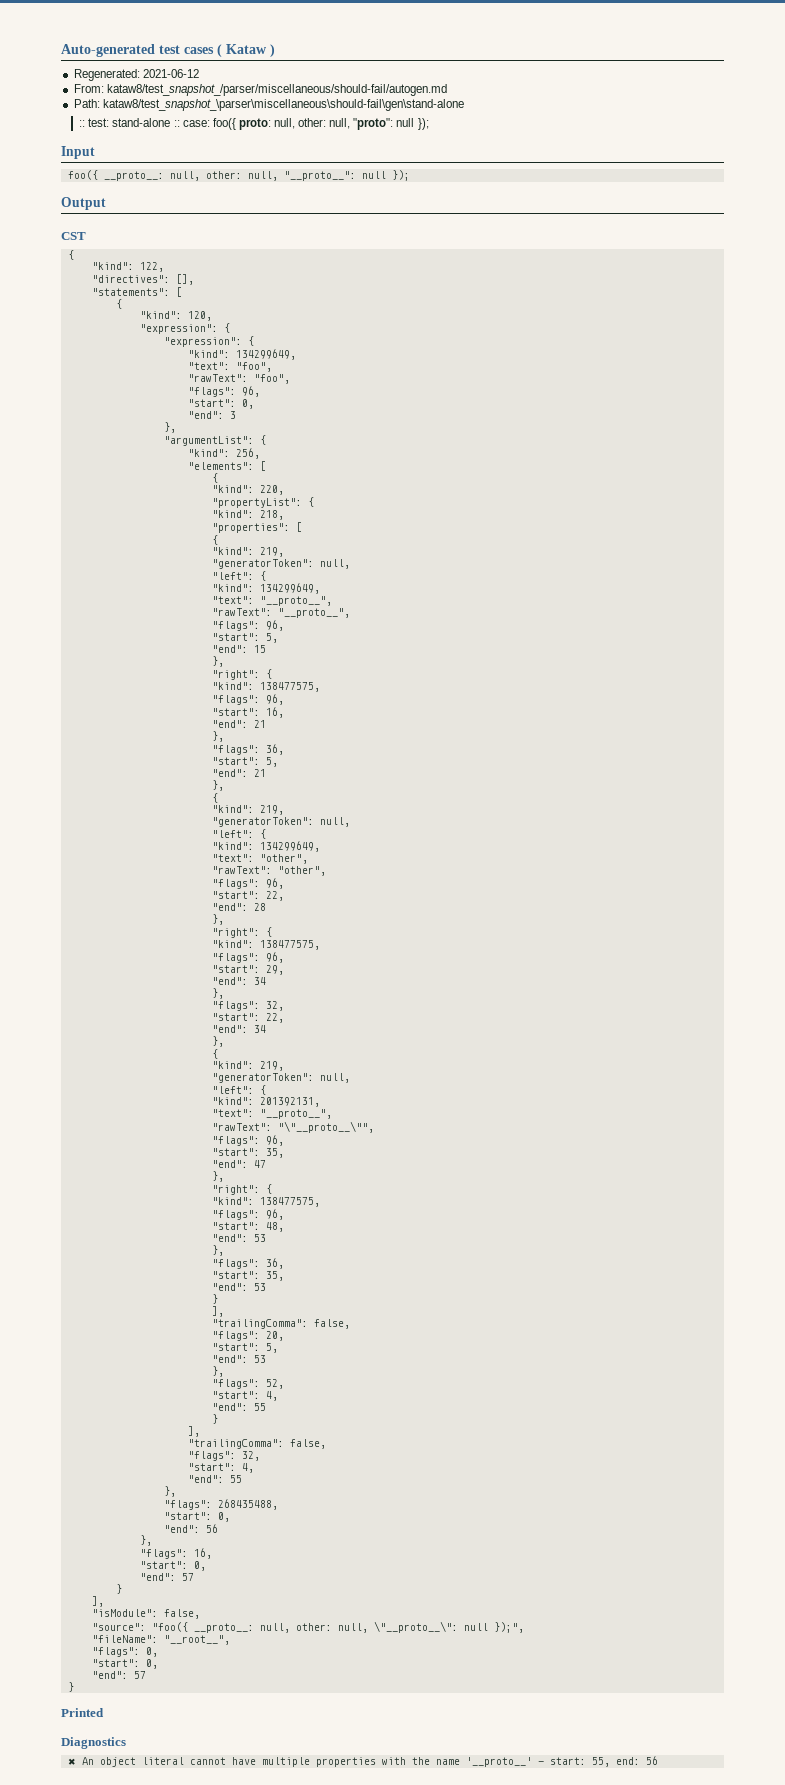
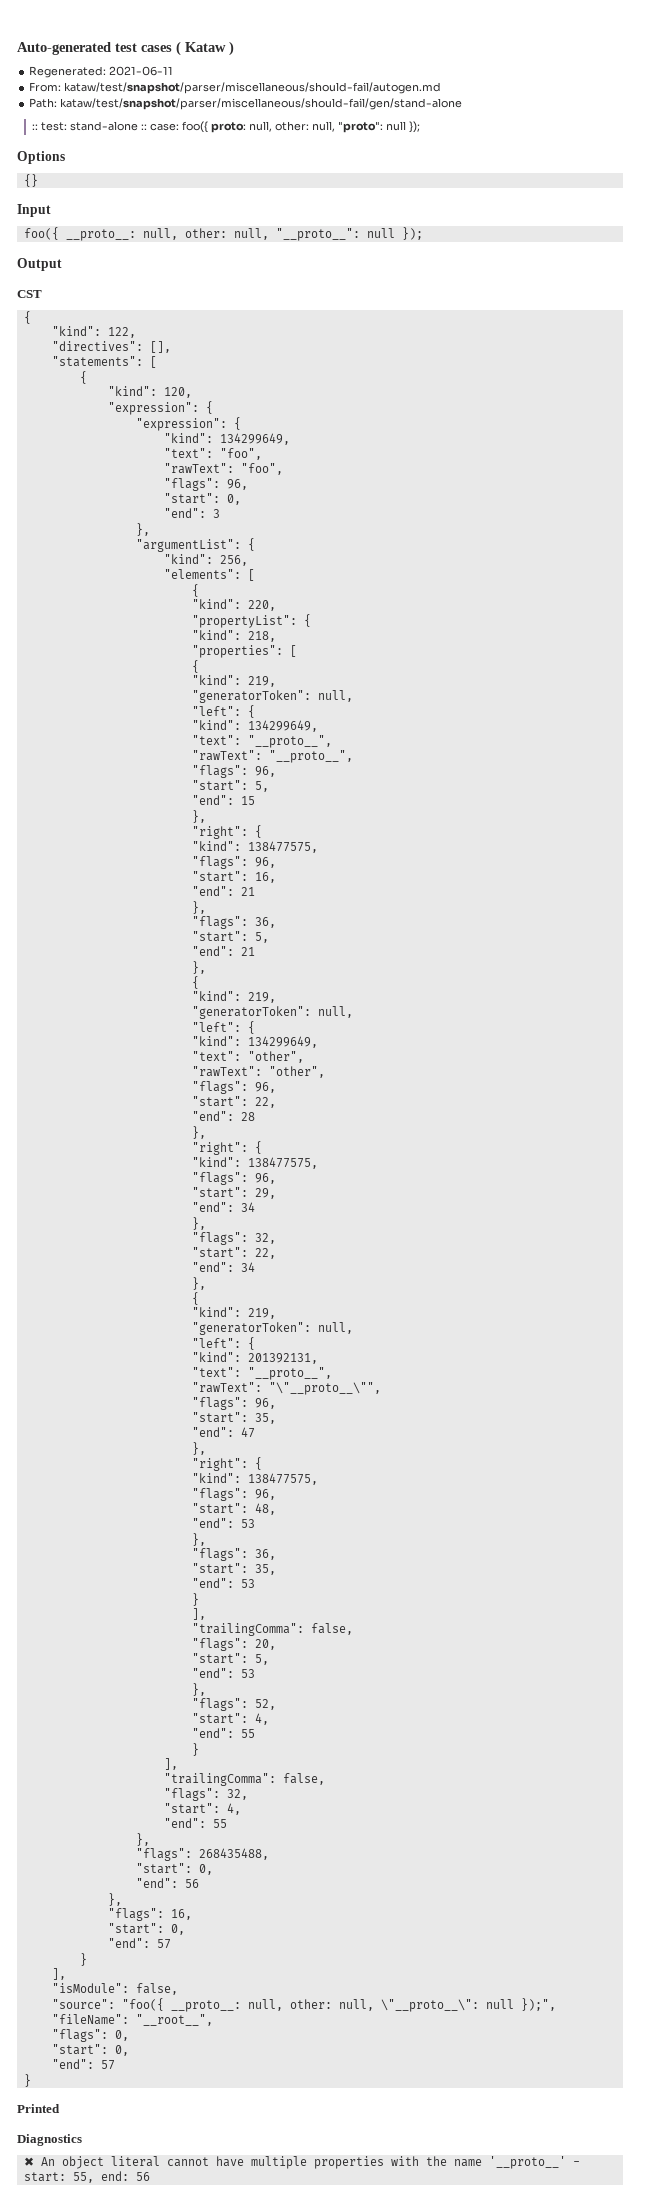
[142,69,199,78] 2021-06-12 -> [109,66,174,76] 2021-06-11
[106,84,447,96] kataw8/test_snapshot_/parser/miscellaneous/should-fail/autogen.md -> [64,82,442,94] kataw/test/snapshot/parser/miscellaneous/should-fail/autogen.md
[102,99,464,111] kataw8/test_snapshot_\parser\miscellaneous\should-fail\gen\stand-alone -> [60,98,463,110] kataw/test/snapshot/parser/miscellaneous/should-fail/gen/stand-alone
(429, 124) none -> [17,151,65,164] [23,174,38,187] // Options // {}

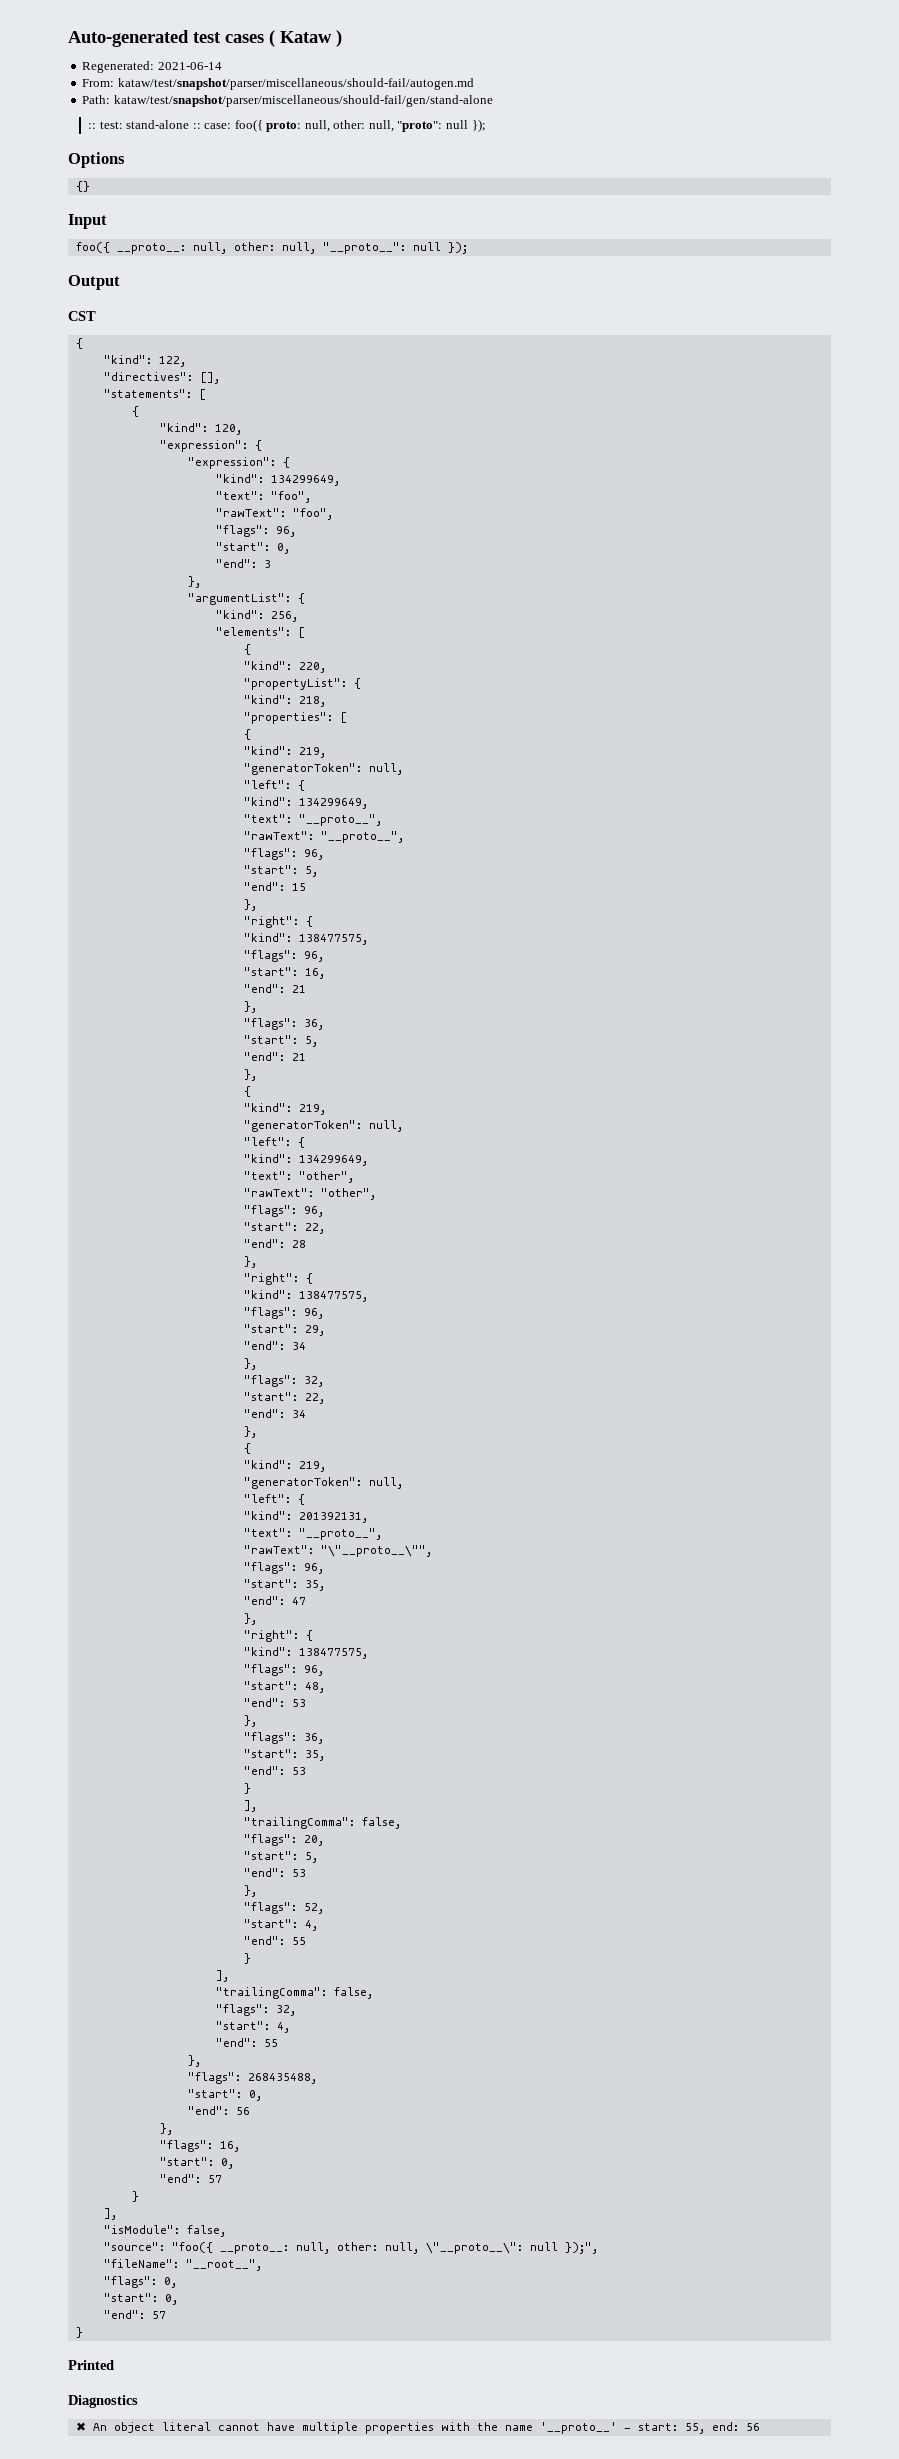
[109,66,174,76] 2021-06-11 -> [157,62,222,70] 2021-06-14

